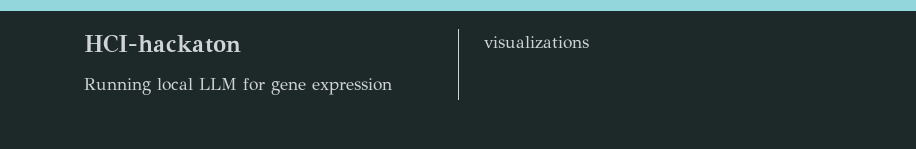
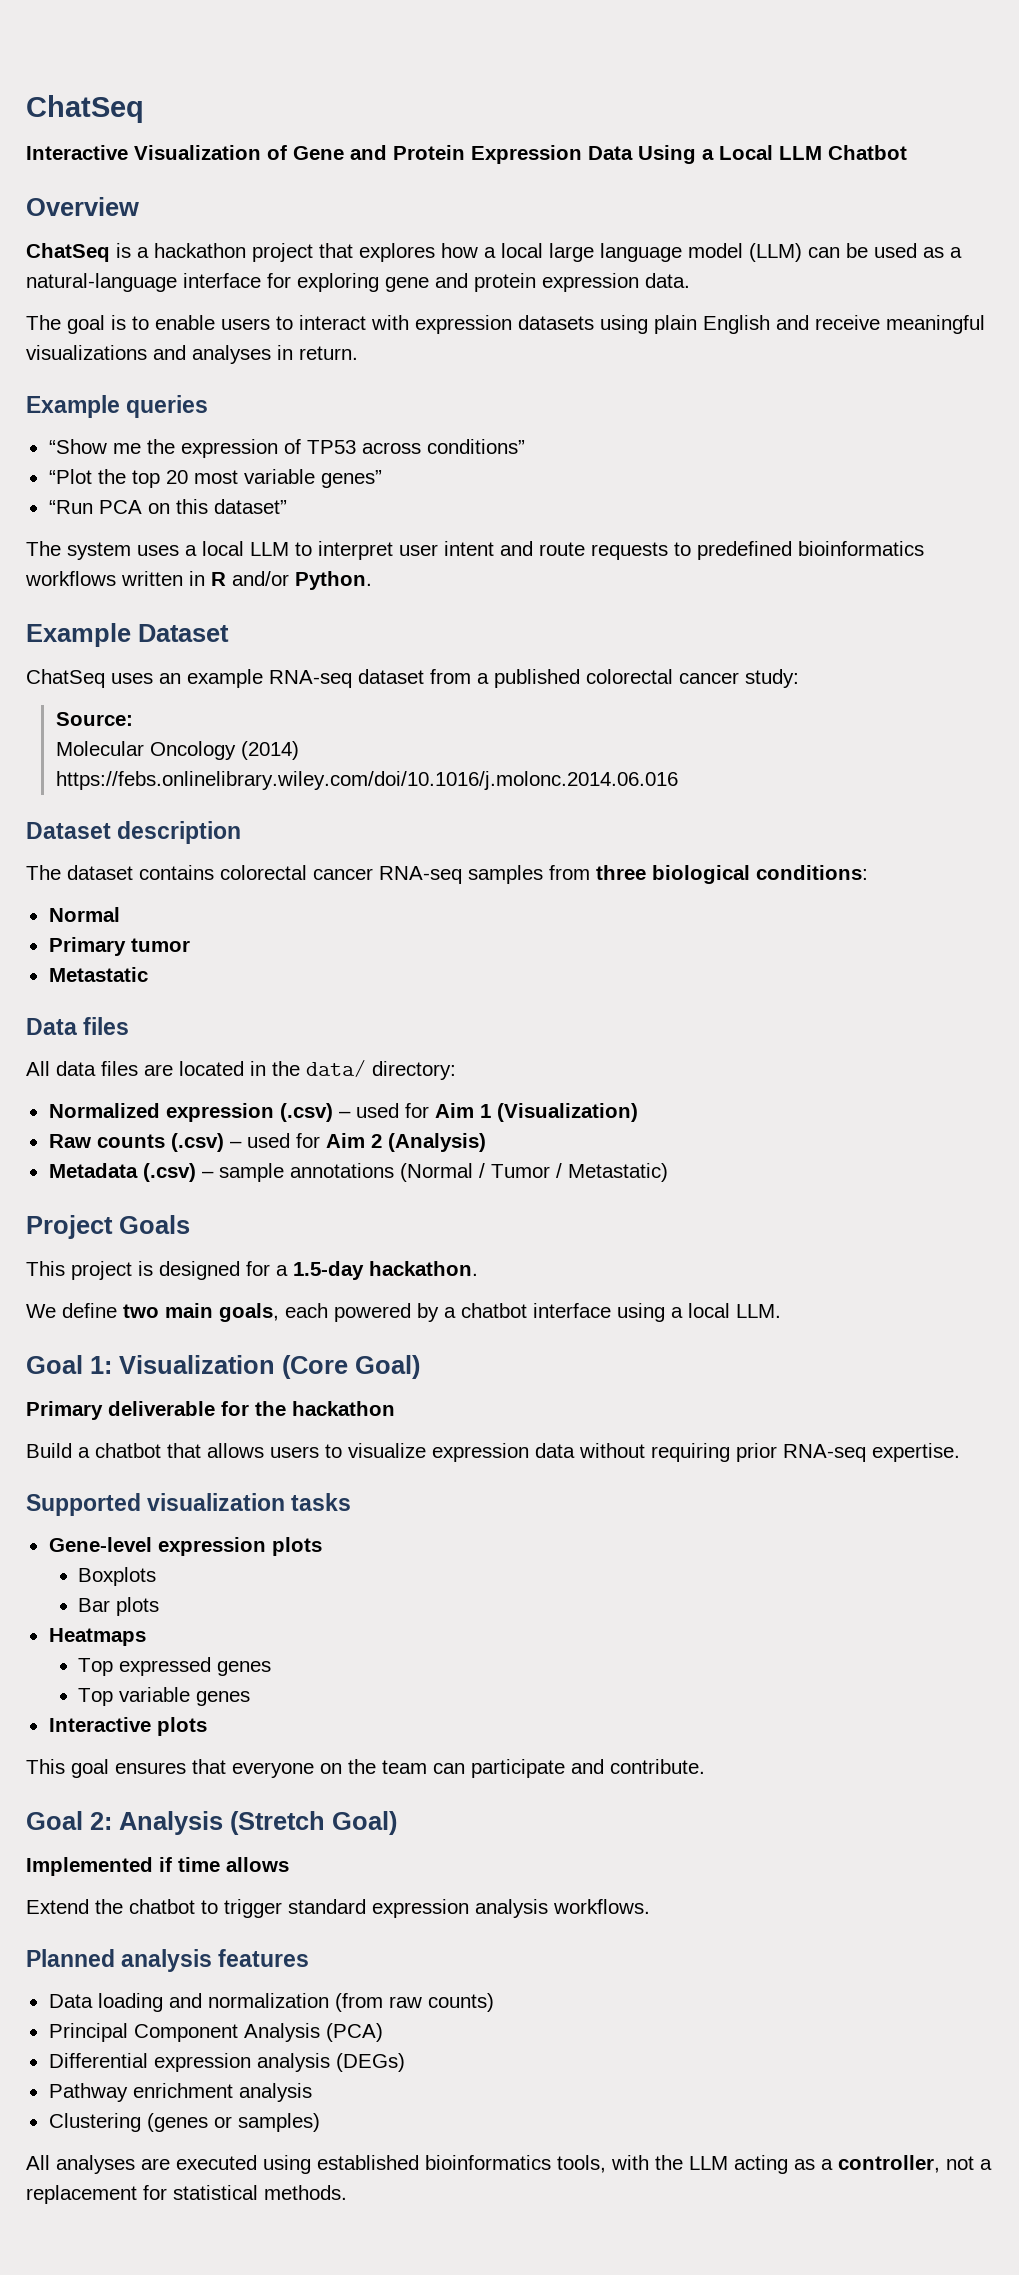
[84,34,241,53] [84,78,392,95] [484,36,589,49] HCI-hackaton // Running local LLM for gene expression visualizations -> [26,95,144,123] [26,145,907,164] [26,197,139,216] [26,243,962,262] [26,273,690,292] [26,315,985,334] [26,345,358,364] [26,395,209,418] [48,439,525,458] [48,469,382,488] [48,499,287,514] [26,541,924,560] [25,571,372,590] [26,623,229,647] [26,669,799,688] [55,712,133,726] [55,741,299,760] [55,771,678,790] [26,821,242,844] [26,865,868,884] [48,907,120,922] [48,937,190,956] [48,967,148,982] [26,1017,130,1035] [26,1060,456,1080] [48,1103,638,1122] [48,1133,486,1152] [48,1163,668,1182] [26,1215,190,1239] [26,1261,478,1280] [26,1303,781,1322] [26,1355,420,1379] [26,1401,395,1420] [26,1443,960,1462] [26,1493,352,1516] [48,1537,322,1556] [78,1567,157,1586] [78,1597,160,1616] [48,1628,146,1646] [78,1657,272,1676] [78,1687,251,1706] [48,1717,207,1736] [26,1759,705,1778] [26,1811,397,1835] [26,1857,289,1876] [26,1899,650,1918] [26,1949,310,1972] [48,1993,494,2012] [48,2023,383,2042] [48,2053,405,2072] [48,2083,312,2102] [48,2113,320,2132] [26,2155,992,2174] [26,2185,347,2204] ChatSeq // Interactive Visualization of Gene and Protein Expression Data Using a Local LLM Chatbot // Overview // ChatSeq is a hackathon project that explores how a local large language model (LLM) can be used as a natural-language interface for exploring gene and protein expression data. // The goal is to enable users to interact with expression datasets using plain English and receive meaningful visualizations and analyses in return. // Example queries // “Show me the expression of TP53 across conditions” // “Plot the top 20 most variable genes” // “Run PCA on this dataset” // The system uses a local LLM to interpret user intent and route requests to predefined bioinformatics workflows written in R and/or Python. // Example Dataset // ChatSeq uses an example RNA-seq dataset from a published colorectal cancer study: // Source: // Molecular Oncology (2014) // https://febs.onlinelibrary.wiley.com/doi/10.1016/j.molonc.2014.06.016 // Dataset description // The dataset contains colorectal cancer RNA-seq samples from three biological conditions: // Normal // Primary tumor // Metastatic // Data files // All data files are located in the data/ directory: // Normalized expression (.csv) – used for Aim 1 (Visualization) // Raw counts (.csv) – used for Aim 2 (Analysis) // Metadata (.csv) – sample annotations (Normal / Tumor / Metastatic) // Project Goals // This project is designed for a 1.5-day hackathon. // We define two main goals, each powered by a chatbot interface using a local LLM. // Goal 1: Visualization (Core Goal) // Primary deliverable for the hackathon // Build a chatbot that allows users to visualize expression data without requiring prior RNA-seq expertise. // Supported visualization tasks // Gene-level expression plots // Boxplots // Bar plots // Heatmaps // Top expressed genes // Top variable genes // Interactive plots // This goal ensures that everyone on the team can participate and contribute. // Goal 2: Analysis (Stretch Goal) // Implemented if time allows // Extend the chatbot to trigger standard expression analysis workflows. // Planned analysis features // Data loading and normalization (from raw counts) // Principal Component Analysis (PCA) // Differential expression analysis (DEGs) // Pathway enrichment analysis // Clustering (genes or samples) // All analyses are executed using established bioinformatics tools, with the LLM acting as a controller, not a replacement for statistical methods.

